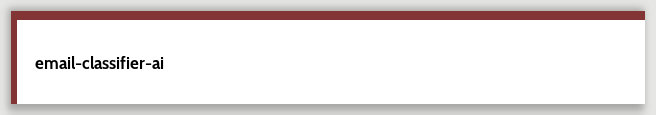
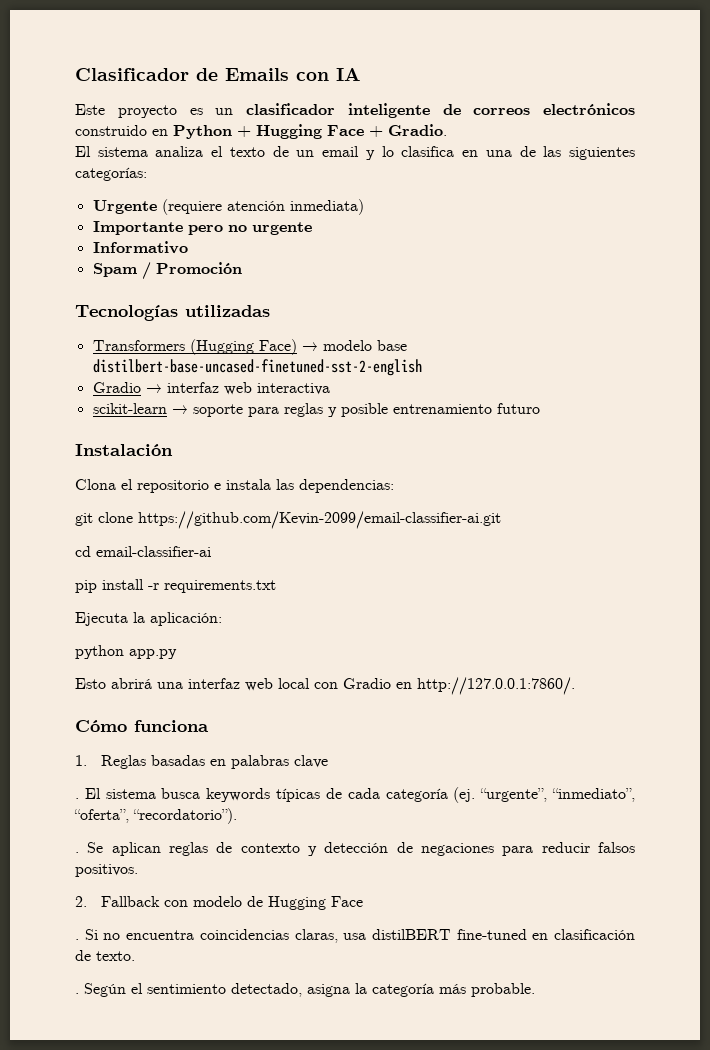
[35,56,164,69] email-classifier-ai -> [75,68,361,81] [75,103,635,118] [75,124,447,139] [75,146,635,160] [75,167,147,181] [92,199,364,215] [92,221,312,235] [92,241,188,254] [92,262,242,280] [75,305,270,321] [92,339,407,355] [92,359,422,376] [92,382,330,395] [92,403,540,417] [75,444,173,456] [75,479,394,493] [75,511,501,529] [75,546,211,557] [75,579,276,593] [75,612,222,626] [75,645,177,659] [75,677,575,695] [75,720,209,732] [75,755,328,769] [75,787,635,803] [74,808,237,824] [75,842,635,856] [75,864,138,877] [75,896,363,910] [75,929,635,943] [75,950,135,961] [75,983,535,997] Clasificador de Emails con IA // Este proyecto es un clasificador inteligente de correos electrónicos construido en Python + Hugging Face + Gradio. // El sistema analiza el texto de un email y lo clasifica en una de las siguientes categorías: // Urgente (requiere atención inmediata) // Importante pero no urgente // Informativo // Spam / Promoción // Tecnologías utilizadas // Transformers (Hugging Face) → modelo base distilbert-base-uncased-finetuned-sst-2-english // Gradio → interfaz web interactiva // scikit-learn → soporte para reglas y posible entrenamiento futuro // Instalación // Clona el repositorio e instala las dependencias: // git clone https://github.com/Kevin-2099/email-classifier-ai.git // cd email-classifier-ai // pip install -r requirements.txt // Ejecuta la aplicación: // python app.py // Esto abrirá una interfaz web local con Gradio en http://127.0.0.1:7860/. // Cómo funciona // 1. Reglas basadas en palabras clave // . El sistema busca keywords típicas de cada categoría (ej. “urgente”, “inmediato”, “oferta”, “recordatorio”). // . Se aplican reglas de contexto y detección de negaciones para reducir falsos positivos. // 2. Fallback con modelo de Hugging Face // . Si no encuentra coincidencias claras, usa distilBERT fine-tuned en clasificación de texto. // . Según el sentimiento detectado, asigna la categoría más probable.

